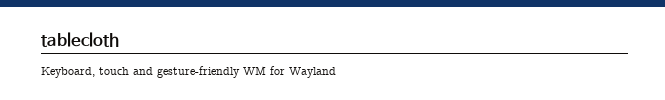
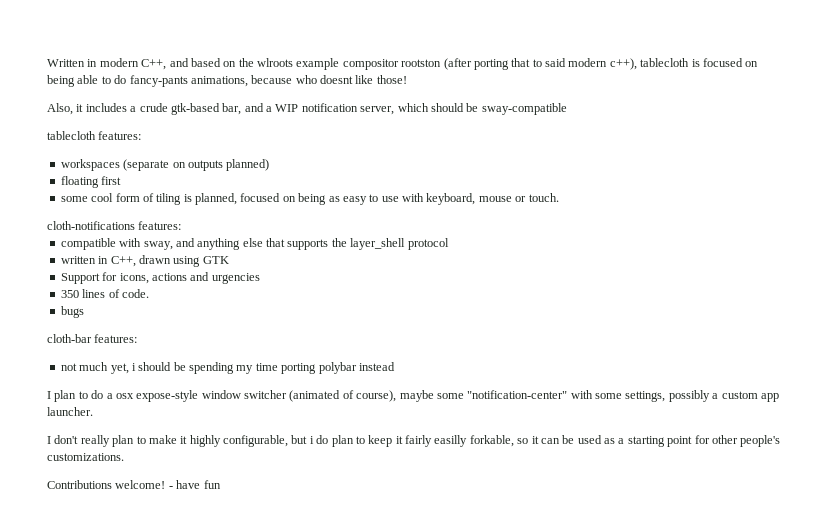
[41,32,119,47] [41,66,336,78] tablecloth // Keyboard, touch and gesture-friendly WM for Wayland -> [47,58,759,70] [47,75,407,87] [47,103,567,115] [47,131,142,140] [60,159,270,171] [60,176,122,188] [60,193,559,205] [47,221,182,230] [60,238,449,250] [60,255,229,267] [60,272,260,284] [60,289,149,298] [60,306,84,318] [47,334,138,343] [60,362,395,374] [47,390,779,402] [47,407,93,416] [47,435,781,447] [47,453,124,461] [47,480,221,489] Written in modern C++, and based on the wlroots example compositor rootston (after porting that to said modern c++), tablecloth is focused on being able to do fancy-pants animations, because who doesnt like those! // Also, it includes a crude gtk-based bar, and a WIP notification server, which should be sway-compatible // tablecloth features: // workspaces (separate on outputs planned) // floating first // some cool form of tiling is planned, focused on being as easy to use with keyboard, mouse or touch. // cloth-notifications features: // compatible with sway, and anything else that supports the layer_shell protocol // written in C++, drawn using GTK // Support for icons, actions and urgencies // 350 lines of code. // bugs // cloth-bar features: // not much yet, i should be spending my time porting polybar instead // I plan to do a osx expose-style window switcher (animated of course), maybe some "notification-center" with some settings, possibly a custom app launcher. // I don't really plan to make it highly configurable, but i do plan to keep it fairly easilly forkable, so it can be used as a starting point for other people's customizations. // Contributions welcome! - have fun

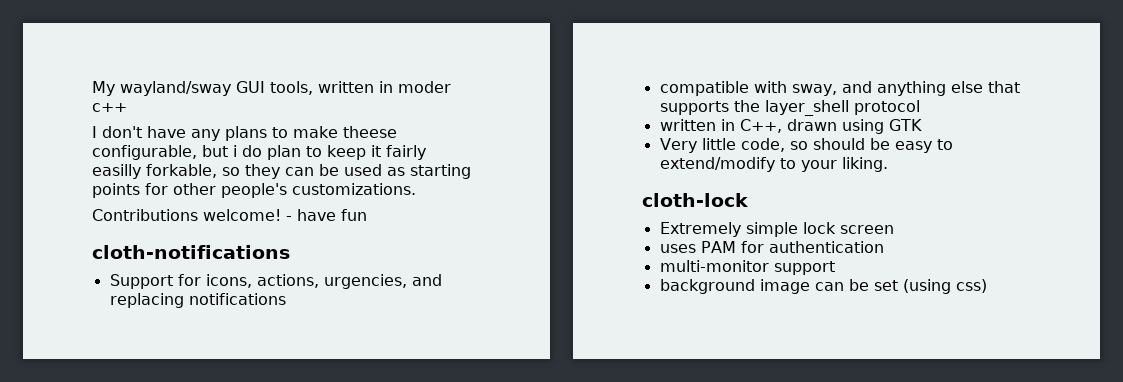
[47,58,759,70] [47,75,407,87] [47,103,567,115] [47,131,142,140] [60,159,270,171] [60,176,122,188] [60,193,559,205] [47,221,182,230] Written in modern C++, and based on the wlroots example compositor rootston (after porting that to said modern c++), tablecloth is focused on being able to do fancy-pants animations, because who doesnt like those! // Also, it includes a crude gtk-based bar, and a WIP notification server, which should be sway-compatible // tablecloth features: // workspaces (separate on outputs planned) // floating first // some cool form of tiling is planned, focused on being as easy to use with keyboard, mouse or touch. // cloth-notifications features: -> [92,81,451,96] [92,103,127,112] [92,126,397,141] [92,145,426,160] [92,164,471,179] [92,183,416,198] [92,209,367,221] [92,245,290,259] [109,274,442,289] [109,293,286,308] My wayland/sway GUI tools, written in moder c++ // I don't have any plans to make theese configurable, but i do plan to keep it fairly easilly forkable, so they can be used as starting points for other people's customizations. // Contributions welcome! - have fun // cloth-notifications // Support for icons, actions, urgencies, and replacing notifications
[60,272,260,284] [60,289,149,298] [60,306,84,318] [47,334,138,343] [60,362,395,374] [47,390,779,402] [47,407,93,416] [47,435,781,447] [47,453,124,461] [47,480,221,489] Support for icons, actions and urgencies // 350 lines of code. // bugs // cloth-bar features: // not much yet, i should be spending my time porting polybar instead // I plan to do a osx expose-style window switcher (animated of course), maybe some "notification-center" with some settings, possibly a custom app launcher. // I don't really plan to make it highly configurable, but i do plan to keep it fairly easilly forkable, so it can be used as a starting point for other people's customizations. // Contributions welcome! - have fun -> [659,138,953,153] [659,157,888,172] [642,193,748,207] [659,222,894,237] [659,241,884,253] [659,260,835,275] [659,279,987,294] Very little code, so should be easy to extend/modify to your liking. // cloth-lock // Extremely simple lock screen // uses PAM for authentication // multi-monitor support // background image can be set (using css)

